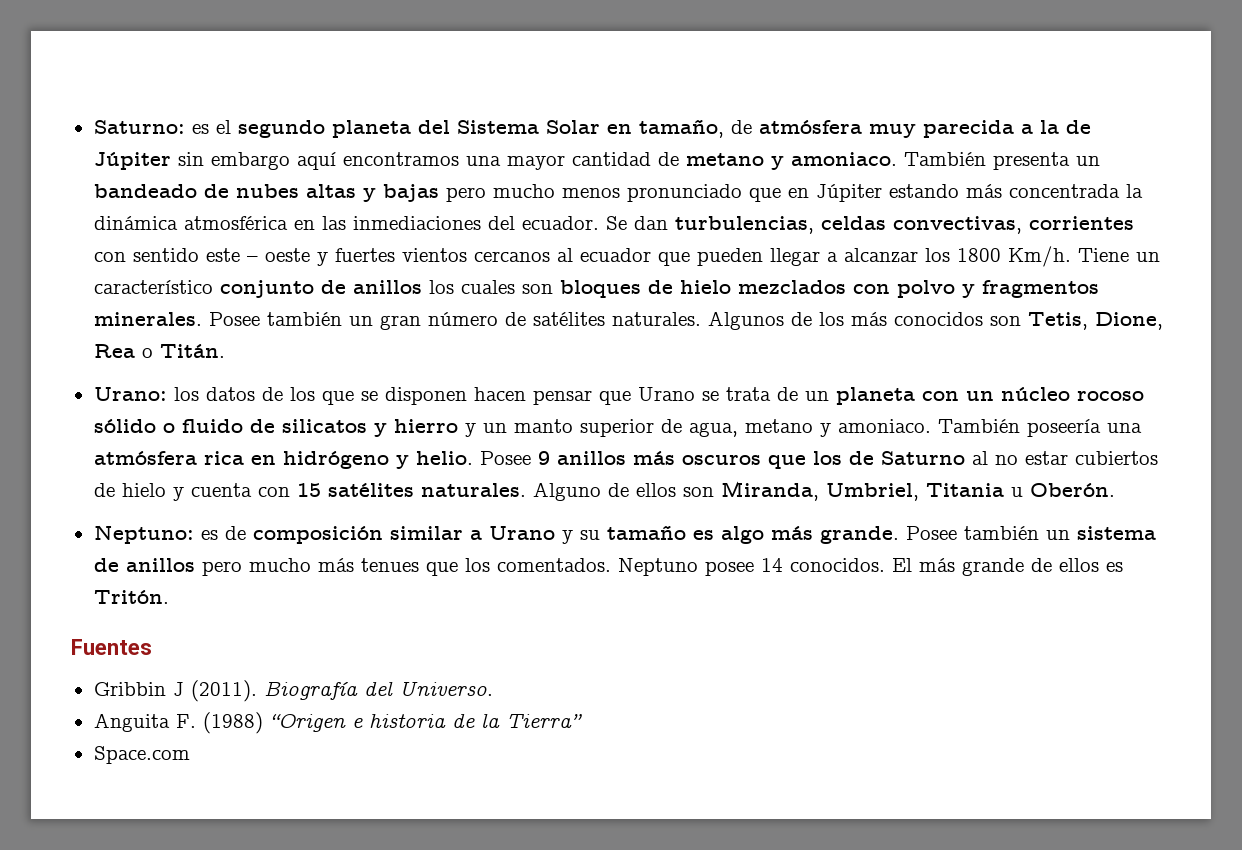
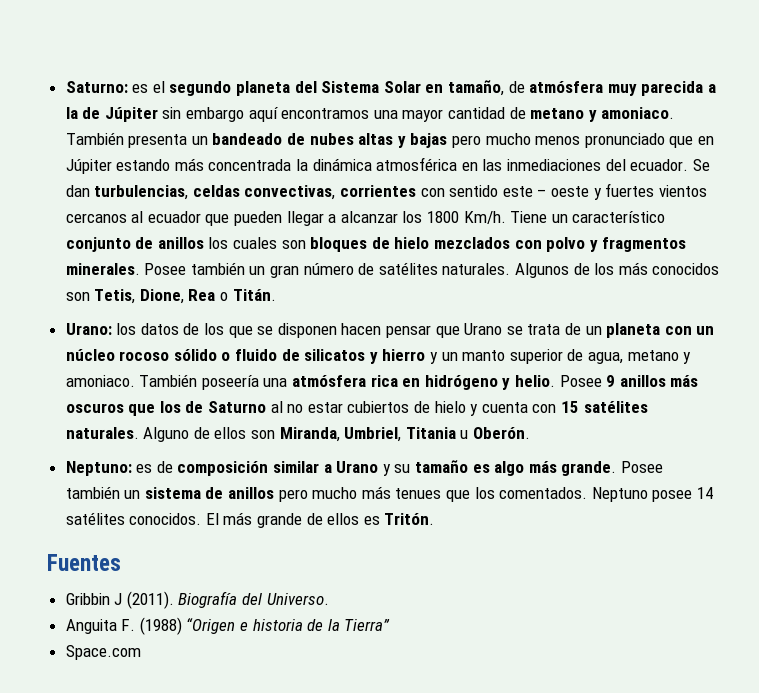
(783, 565) none -> [65,512,125,525] satélites

